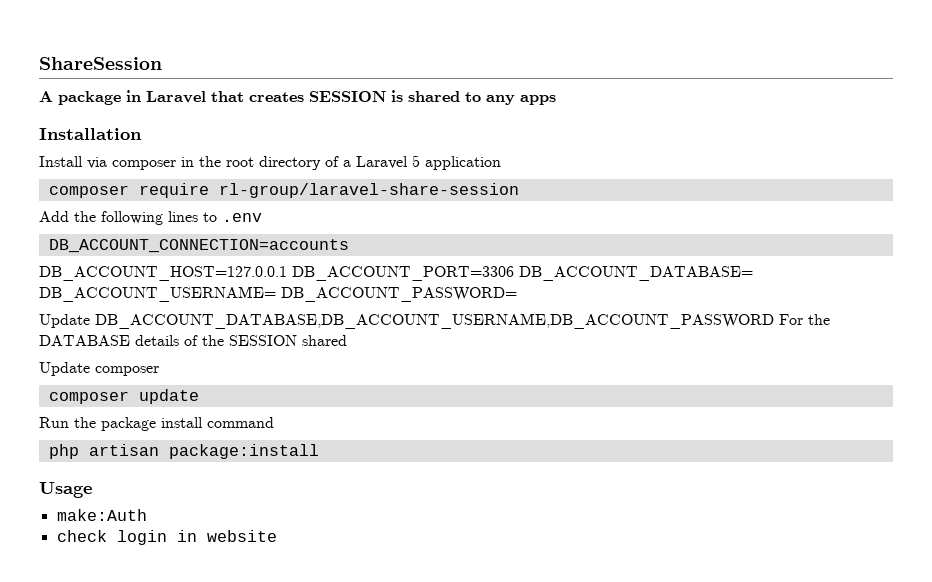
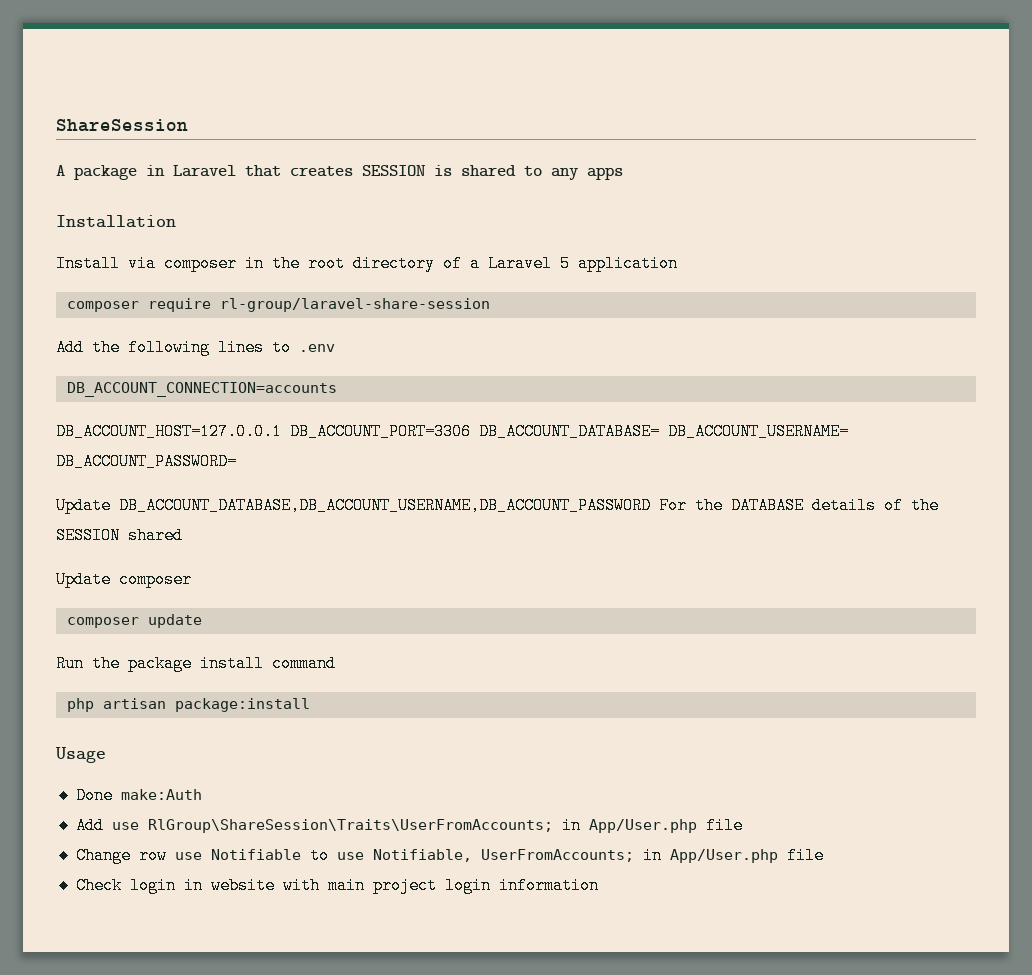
(92, 490) none -> [75,787,113,804] Done
[56,530,277,545] check login in website -> [75,817,743,834] [75,847,824,864] [75,877,599,894] Add use RlGroup\ShareSession\Traits\UserFromAccounts; in App/User.php file // Change row use Notifiable to use Notifiable, UserFromAccounts; in App/User.php file // Check login in website with main project login information

